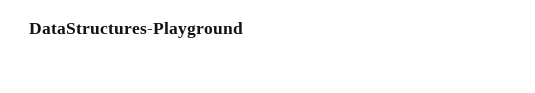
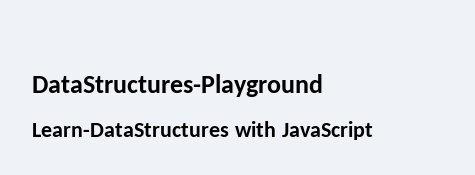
(243, 30) none -> [32,121,373,140] // Learn-DataStructures with JavaScript

